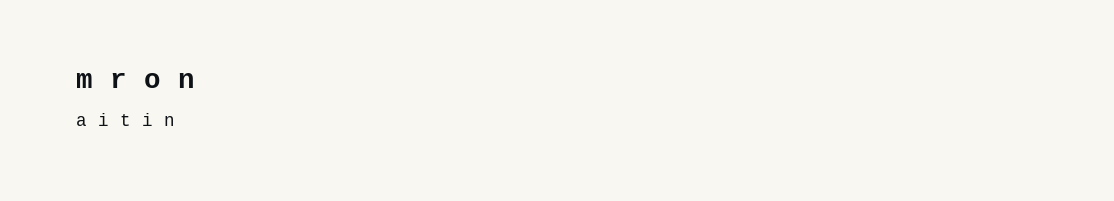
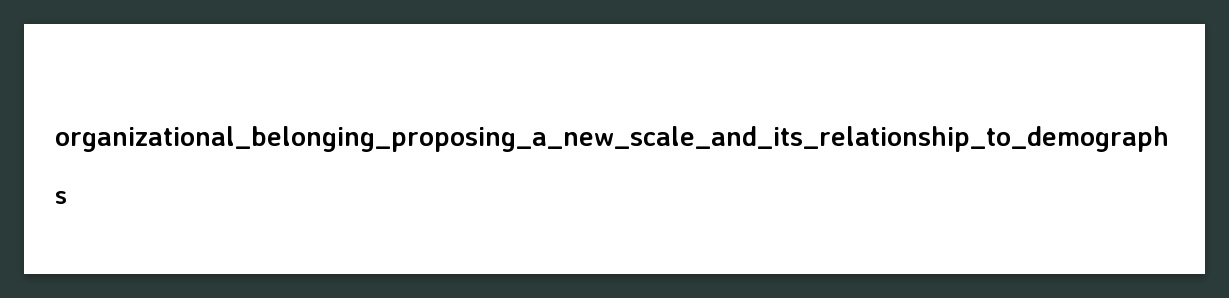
[76,73,195,88] [76,113,175,126] m r o n // a i t i n -> [55,126,1169,152] [55,191,67,204] organizational_belonging_proposing_a_new_scale_and_its_relationship_to_demograph // s

